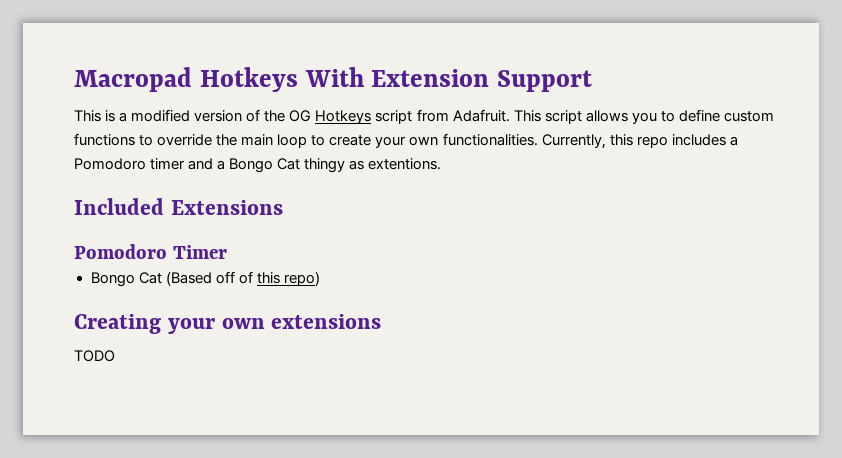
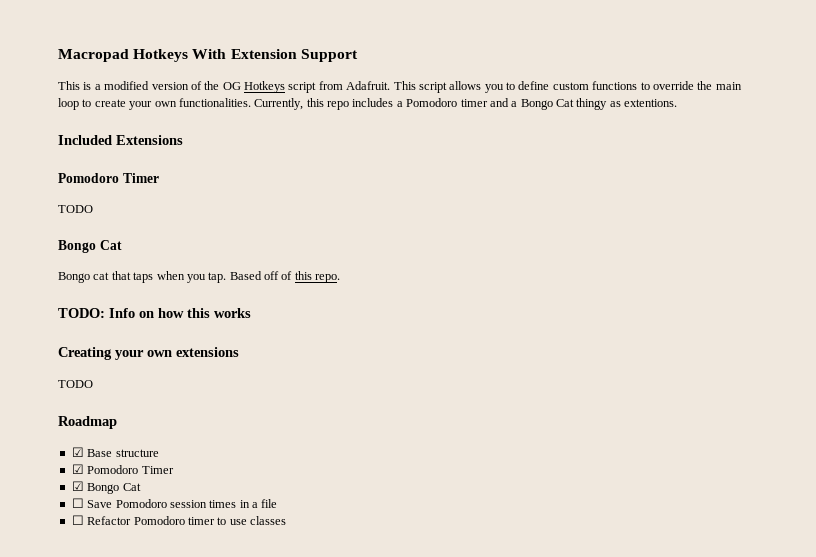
[90,271,320,287] // Bongo Cat (Based off of this repo) -> [58,205,93,213] [58,240,122,253] [58,271,341,283] [58,308,251,318] // TODO // Bongo Cat // Bongo cat that taps when you tap. Based off of this repo. // TODO: Info on how this works
(115, 356) none -> [58,416,117,429] [71,447,159,457] [71,464,174,474] [71,481,141,494] [71,498,278,508] [71,515,286,525] // Roadmap // ☑ Base structure // ☑ Pomodoro Timer // ☑ Bongo Cat // ☐ Save Pomodoro session times in a file // ☐ Refactor Pomodoro timer to use classes

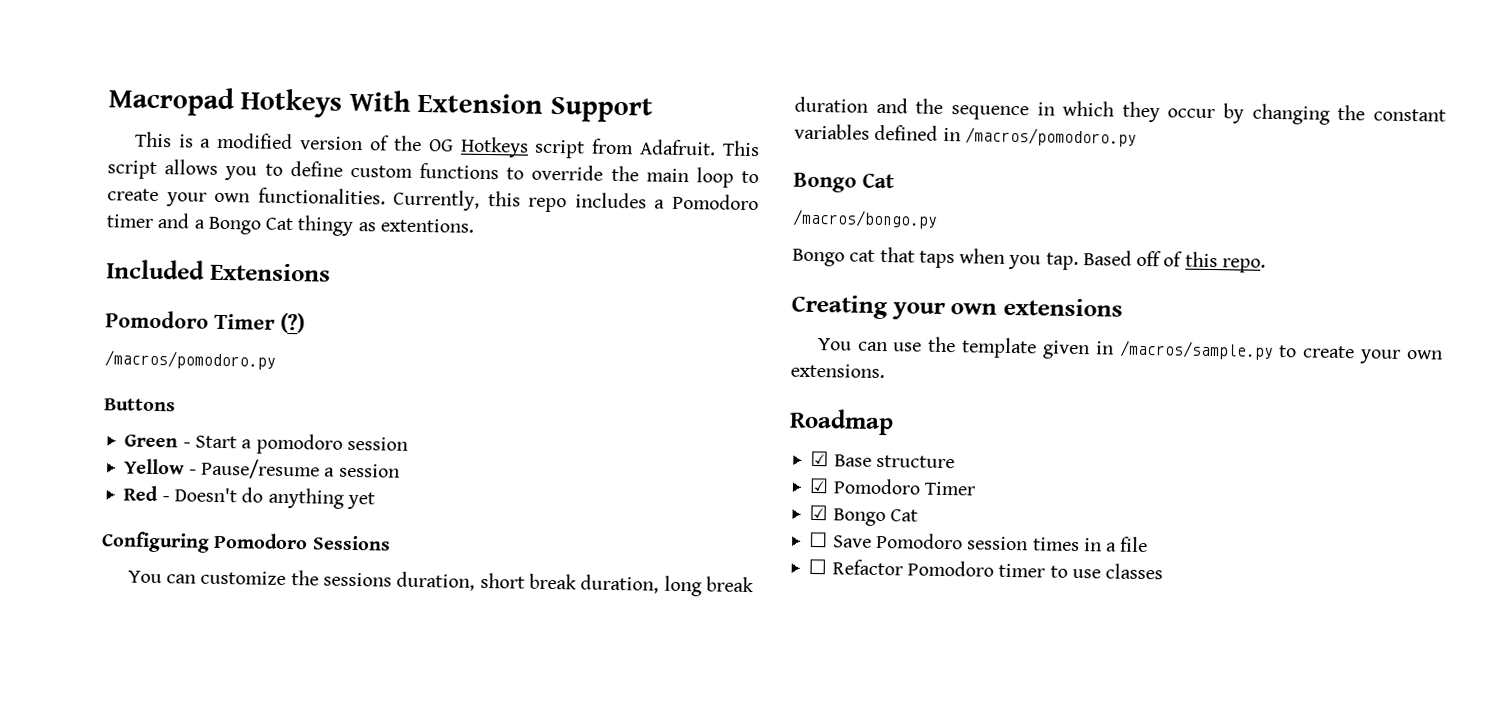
[58,205,93,213] [58,240,122,253] // TODO // Bongo Cat -> [280,312,305,334] [104,350,276,370] [104,398,176,412] [124,433,408,455] [124,458,400,480] [123,485,375,510] [101,531,391,553] [127,570,754,597] [794,96,1446,125] [794,123,1137,147] [793,172,895,193] [792,209,938,229] (?) // /macros/pomodoro.py // Buttons // Green - Start a pomodoro session // Yellow - Pause/resume a session // Red - Doesn't do anything yet // Configuring Pomodoro Sessions // You can customize the sessions duration, short break duration, long break duration and the sequence in which they occur by changing the constant variables defined in /macros/pomodoro.py // Bongo Cat // /macros/bongo.py
[58,308,251,318] [58,347,239,360] [58,380,93,388] TODO: Info on how this works // Creating your own extensions // TODO -> [791,294,1123,320] [817,336,1443,364] [790,363,885,379] Creating your own extensions // You can use the template given in /macros/sample.py to create your own extensions.

